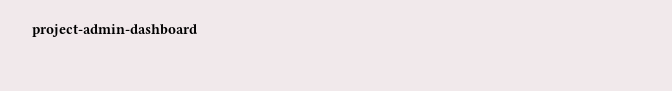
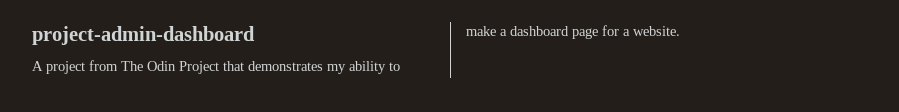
(197, 30) none -> [32,60,400,74] [466,25,680,39] // A project from The Odin Project that demonstrates my ability to make a dashboard page for a website.

